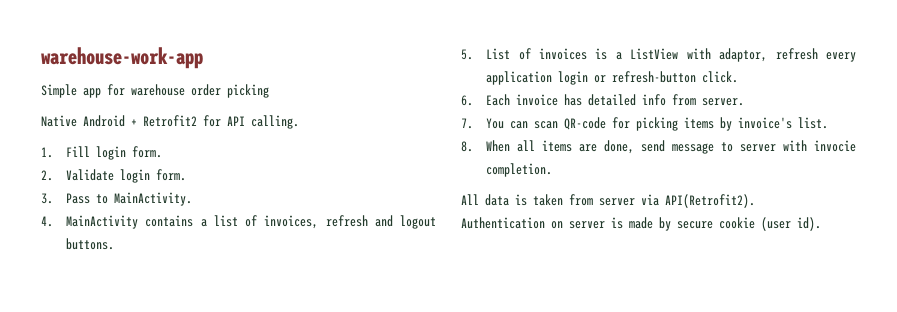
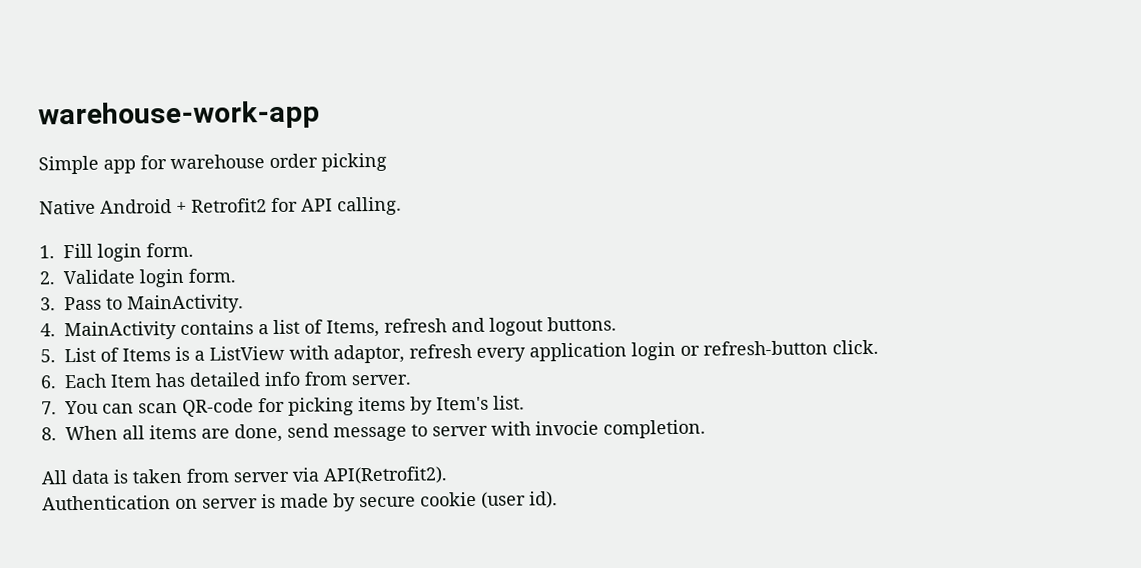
[264,215,319,229] invoices, -> [326,319,380,338] Items,
[538,48,587,60] invoices -> [122,348,171,362] Items
[516,94,559,106] invoice -> [110,374,152,388] Item
[738,117,793,129] invoice's -> [436,396,489,411] Item's

